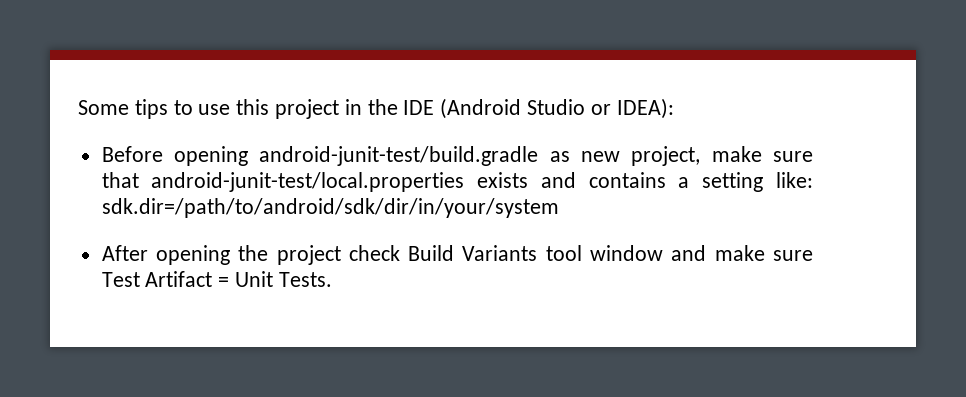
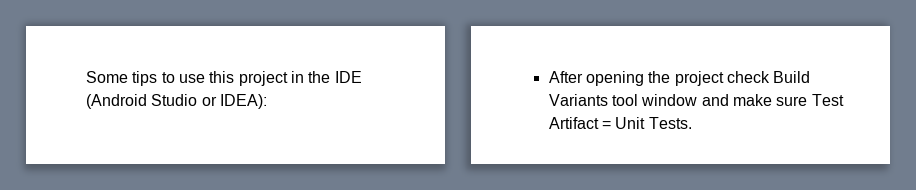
[101,146,813,166] [101,172,814,192] [101,198,559,218] // Before opening android-junit-test/build.gradle as new project, make sure that android-junit-test/local.properties exists and contains a setting like: sdk.dir=/path/to/android/sdk/dir/in/your/system -> (267, 101) none

